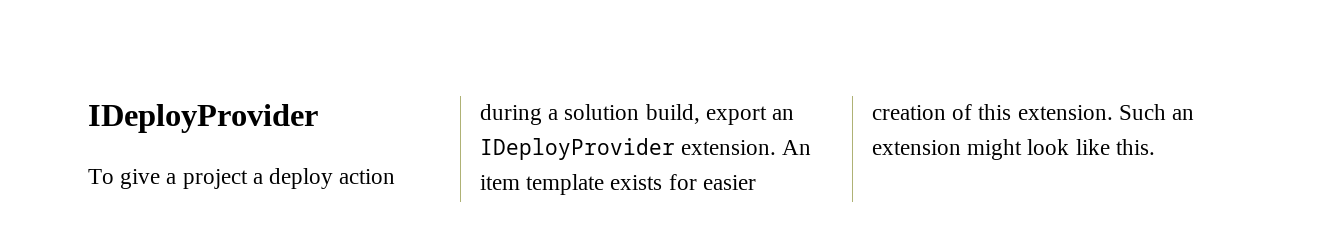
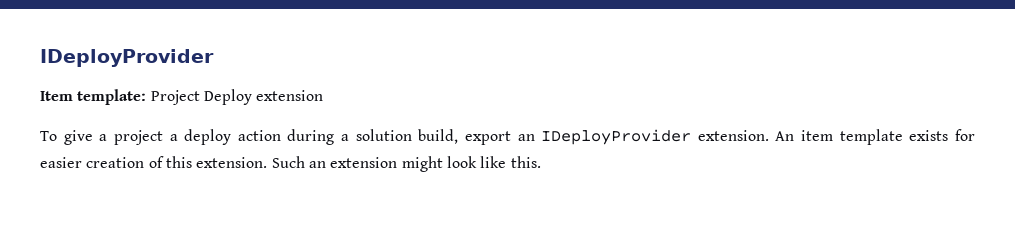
[88,104,318,133] IDeployProvider -> [40,49,214,67] [40,89,324,105] IDeployProvider // Item template: Project Deploy extension

